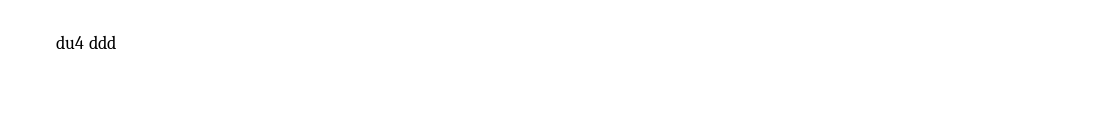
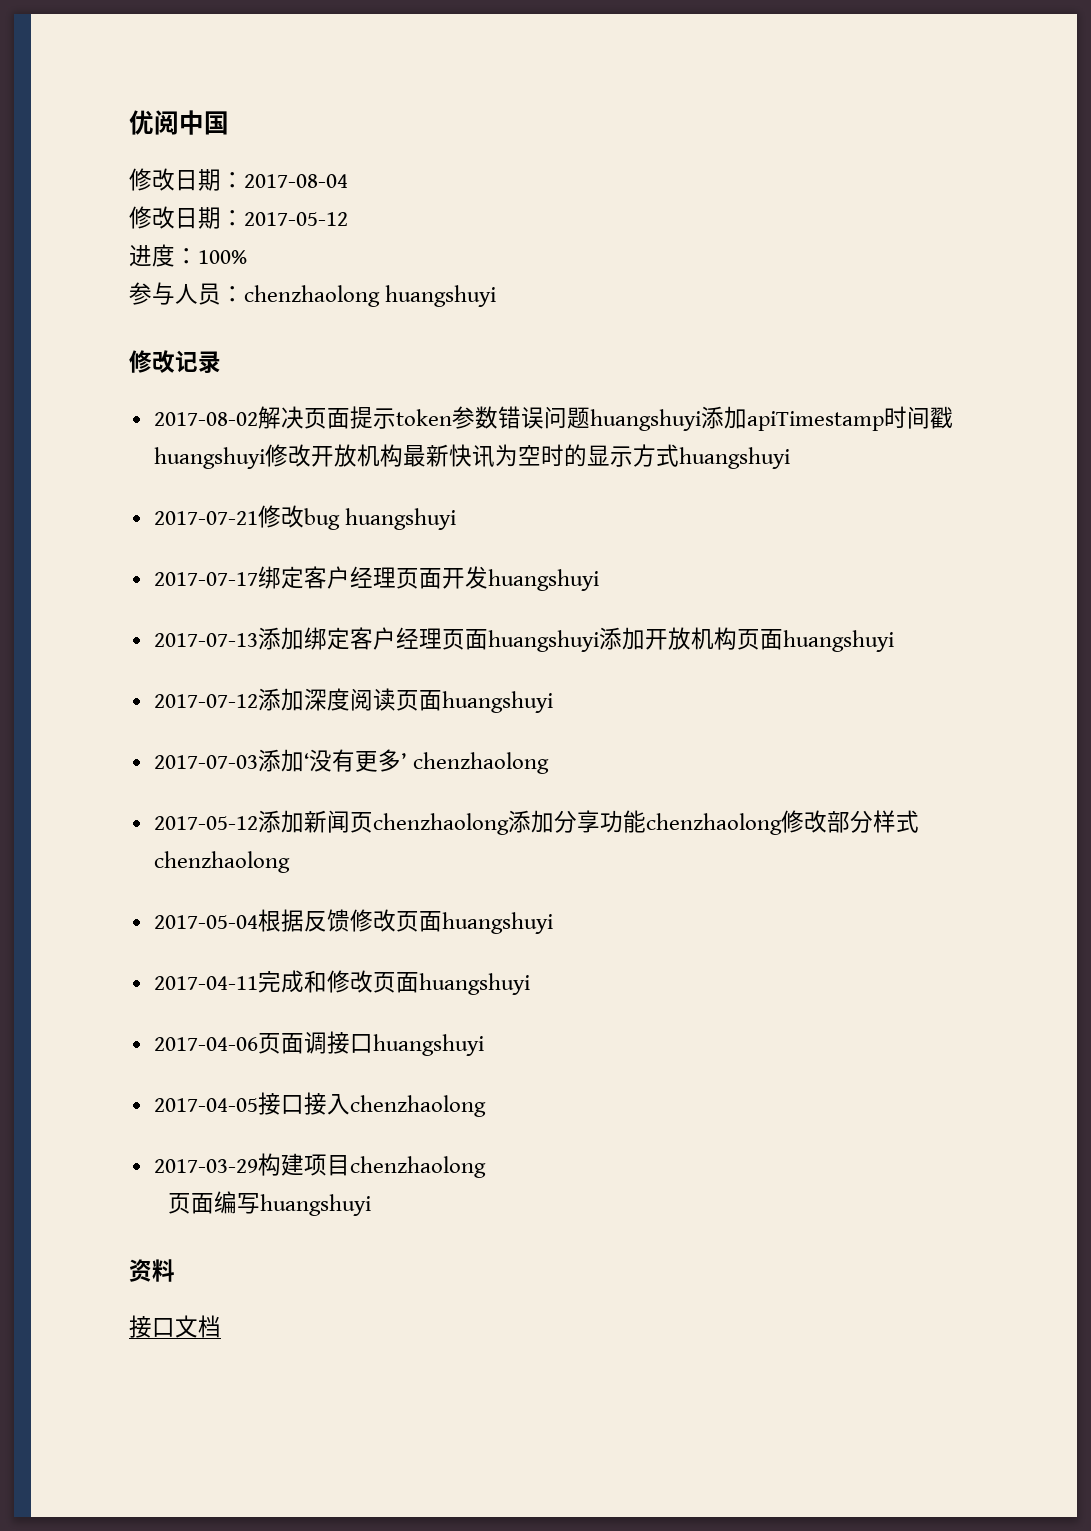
[56,35,116,49] du4 ddd -> [129,110,229,135] [129,168,348,191] [129,206,348,229] [129,244,247,267] [129,282,497,307] [129,350,221,374] [153,406,953,431] [153,444,790,469] [153,505,456,530] [153,566,599,591] [153,627,894,652] [153,688,553,713] [153,749,549,774] [153,810,919,835] [153,851,290,873] [153,909,553,934] [153,970,530,995] [153,1031,484,1056] [153,1092,486,1117] [153,1153,486,1178] [167,1191,371,1216] [129,1259,175,1282] [129,1315,221,1338] 优阅中国 // 修改日期：2017-08-04 // 修改日期：2017-05-12 // 进度：100% // 参与人员：chenzhaolong huangshuyi // 修改记录 // 2017-08-02解决页面提示token参数错误问题huangshuyi添加apiTimestamp时间戳huangshuyi修改开放机构最新快讯为空时的显示方式huangshuyi // 2017-07-21修改bug huangshuyi // 2017-07-17绑定客户经理页面开发huangshuyi // 2017-07-13添加绑定客户经理页面huangshuyi添加开放机构页面huangshuyi // 2017-07-12添加深度阅读页面huangshuyi // 2017-07-03添加‘没有更多’ chenzhaolong // 2017-05-12添加新闻页chenzhaolong添加分享功能chenzhaolong修改部分样式chenzhaolong // 2017-05-04根据反馈修改页面huangshuyi // 2017-04-11完成和修改页面huangshuyi // 2017-04-06页面调接口huangshuyi // 2017-04-05接口接入chenzhaolong // 2017-03-29构建项目chenzhaolong // 页面编写huangshuyi // 资料 // 接口文档

